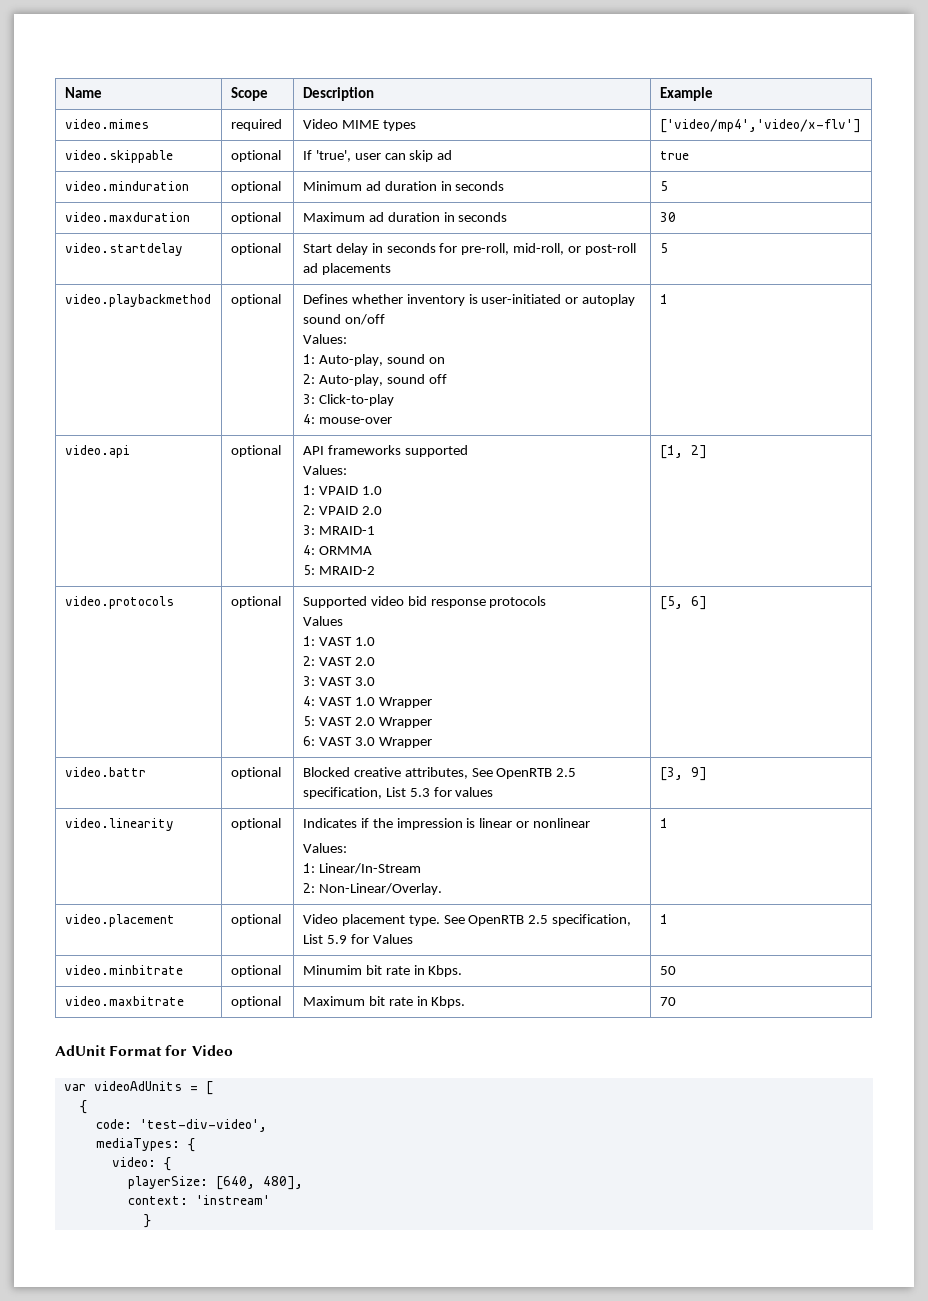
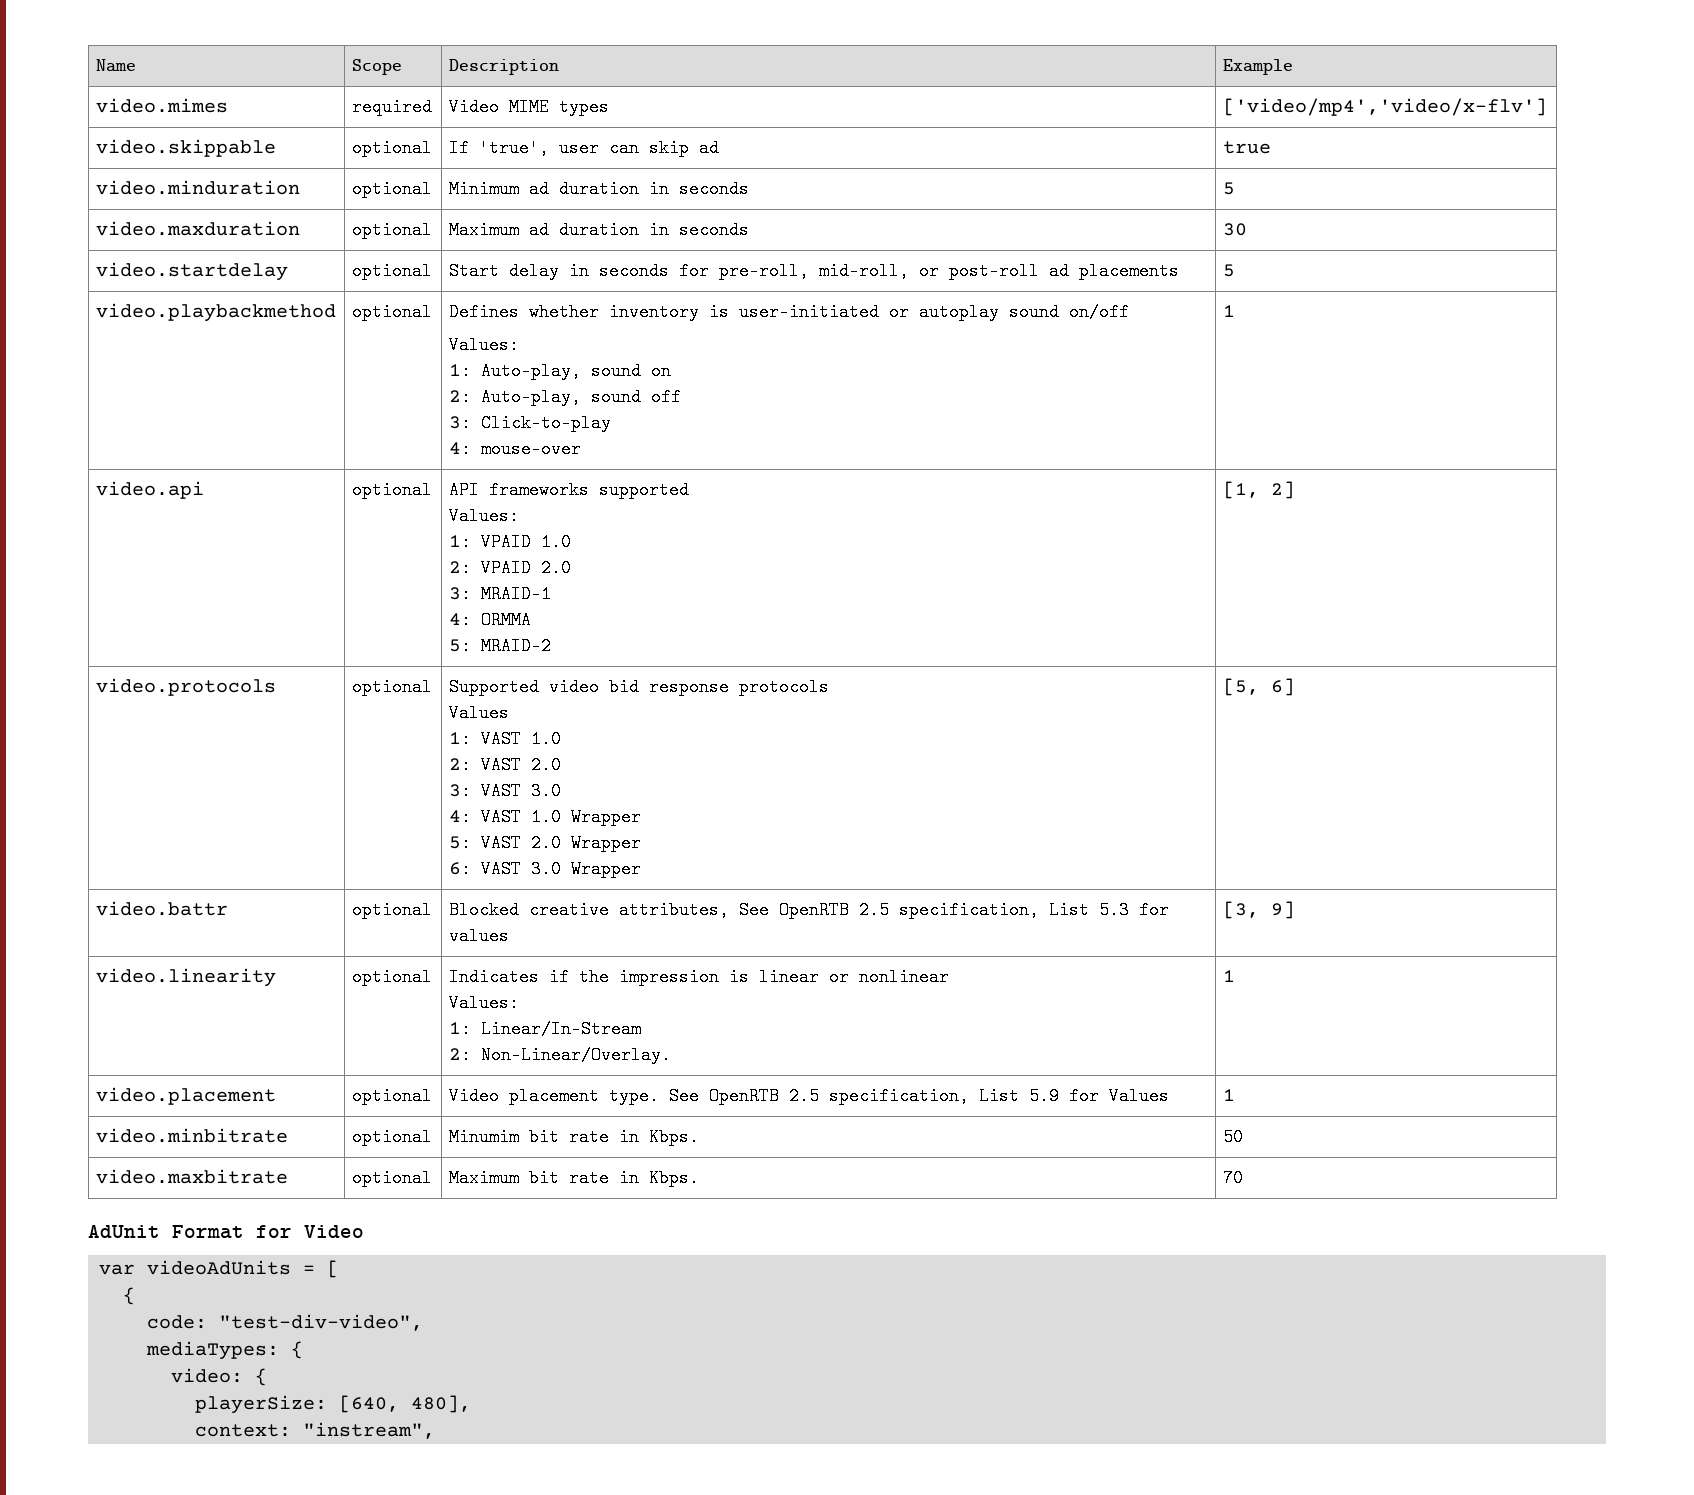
[139,1119,267,1132] 'test-div-video', -> [219,1314,424,1331] "test-div-video",
[195,1195,270,1205] [143,1214,151,1228] 'instream' // } -> [303,1422,436,1439] "instream",

